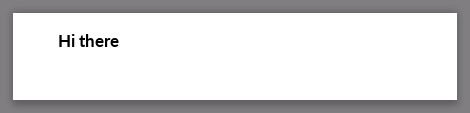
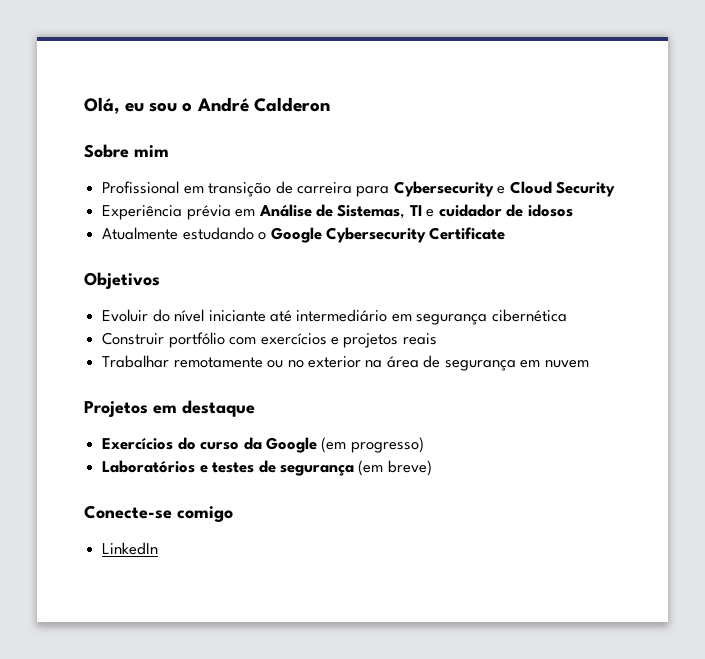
[58,34,120,47] Hi there -> [84,97,330,114] [84,144,169,158] [102,181,616,197] [102,204,573,220] [102,227,506,243] [84,272,160,289] [102,309,567,325] [102,332,437,348] [102,355,589,371] [84,400,255,417] [102,437,424,453] [102,460,432,476] [84,505,233,522] [102,542,159,555] Olá, eu sou o André Calderon // Sobre mim // Profissional em transição de carreira para Cybersecurity e Cloud Security // Experiência prévia em Análise de Sistemas, TI e cuidador de idosos // Atualmente estudando o Google Cybersecurity Certificate // Objetivos // Evoluir do nível iniciante até intermediário em segurança cibernética // Construir portfólio com exercícios e projetos reais // Trabalhar remotamente ou no exterior na área de segurança em nuvem // Projetos em destaque // Exercícios do curso da Google (em progresso) // Laboratórios e testes de segurança (em breve) // Conecte-se comigo // LinkedIn

